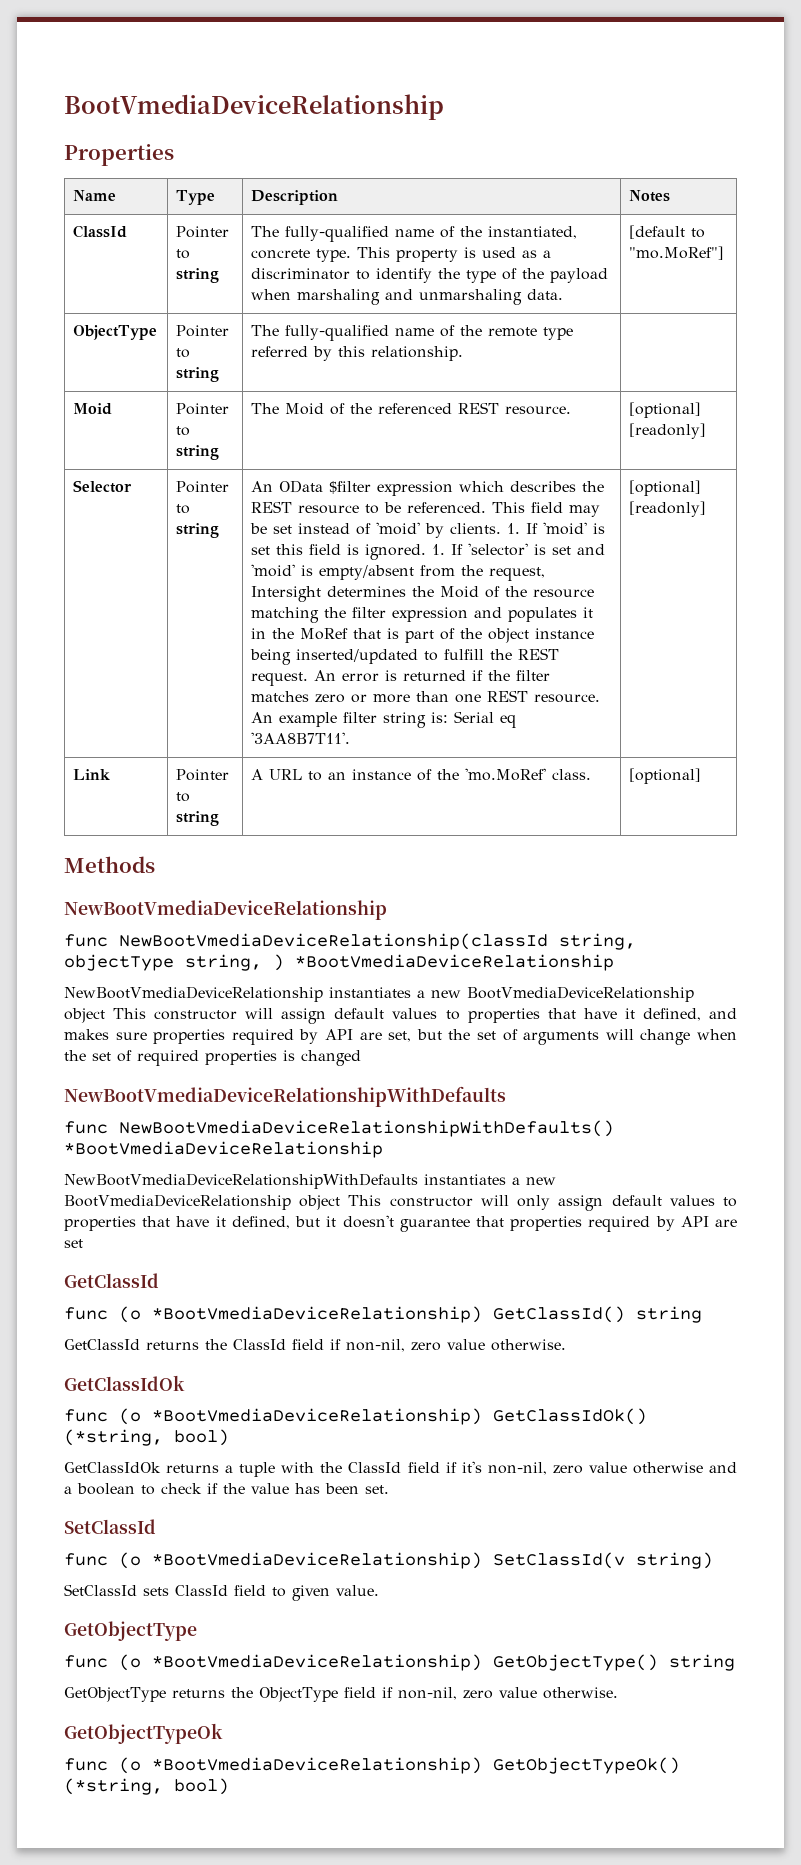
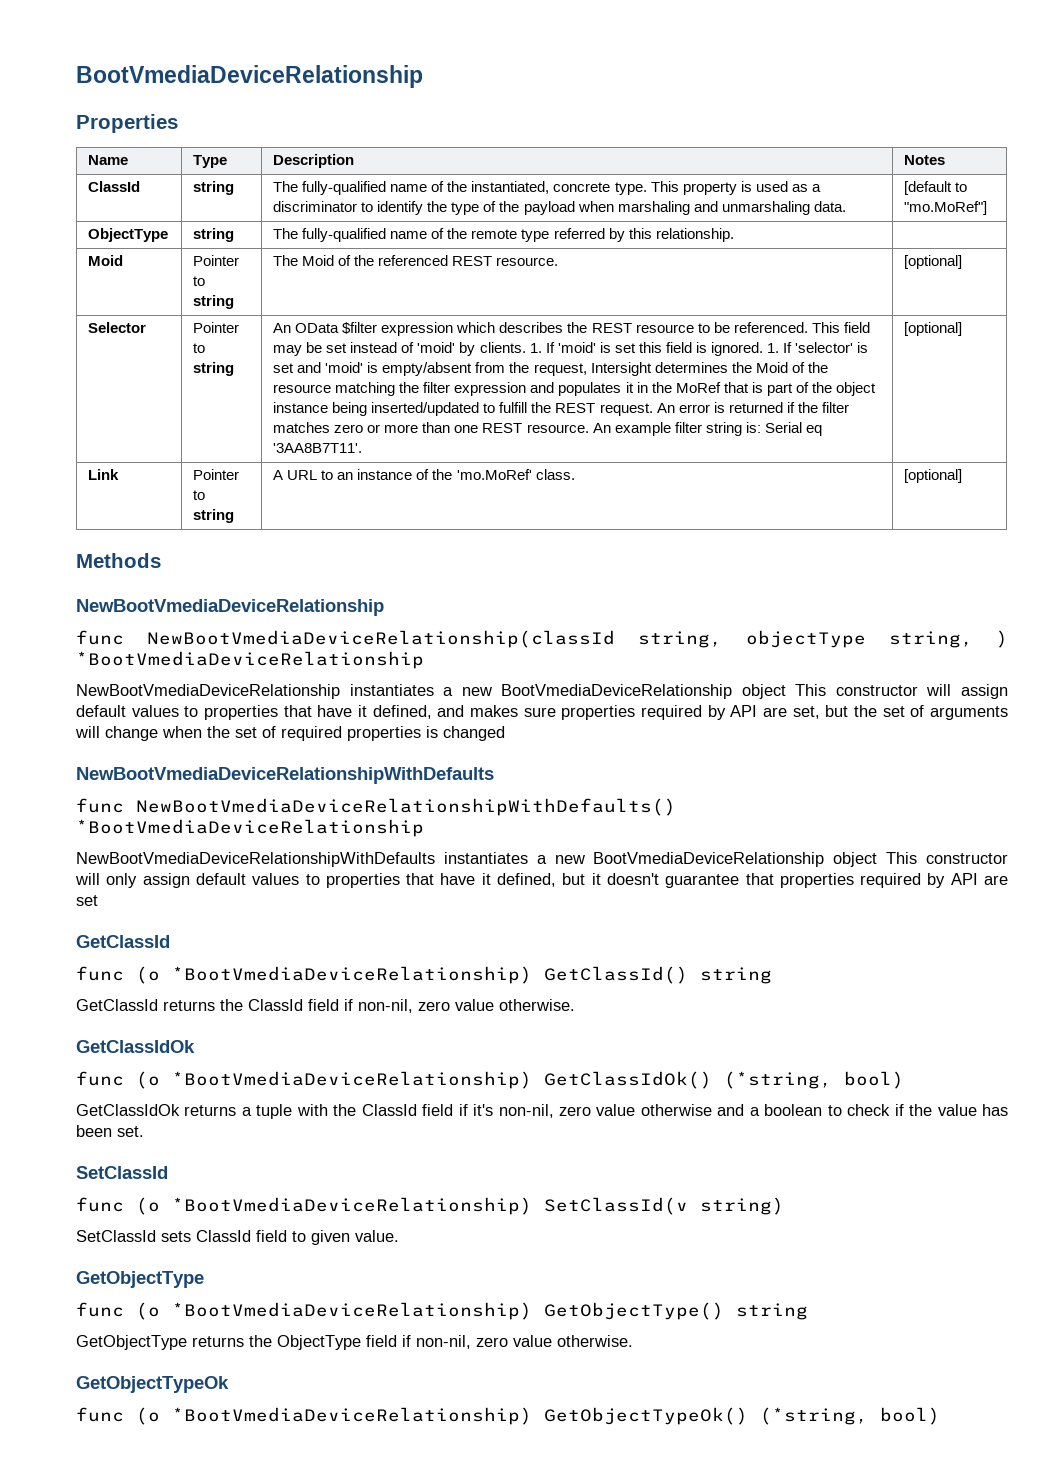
[176,226,230,238] [176,249,191,259] Pointer to -> (141, 186) none
[176,325,230,337] [176,348,191,358] Pointer to -> (169, 235) none
[629,423,707,439] [readonly] -> (963, 262) none
[629,501,707,517] [readonly] -> (963, 329) none

